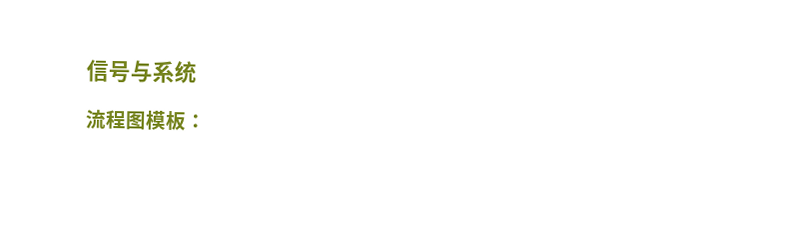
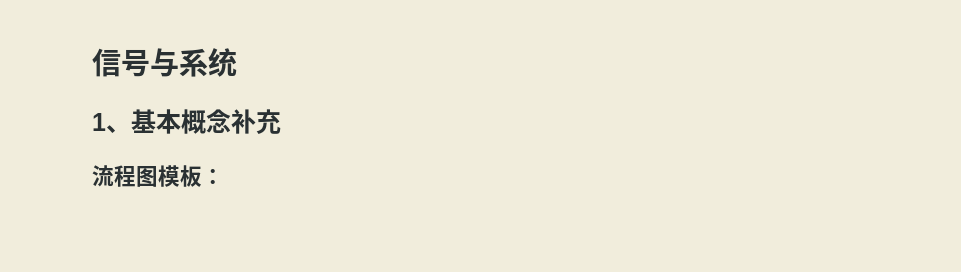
(197, 72) none -> [92,109,281,134] // 1、基本概念补充

